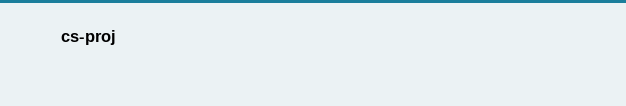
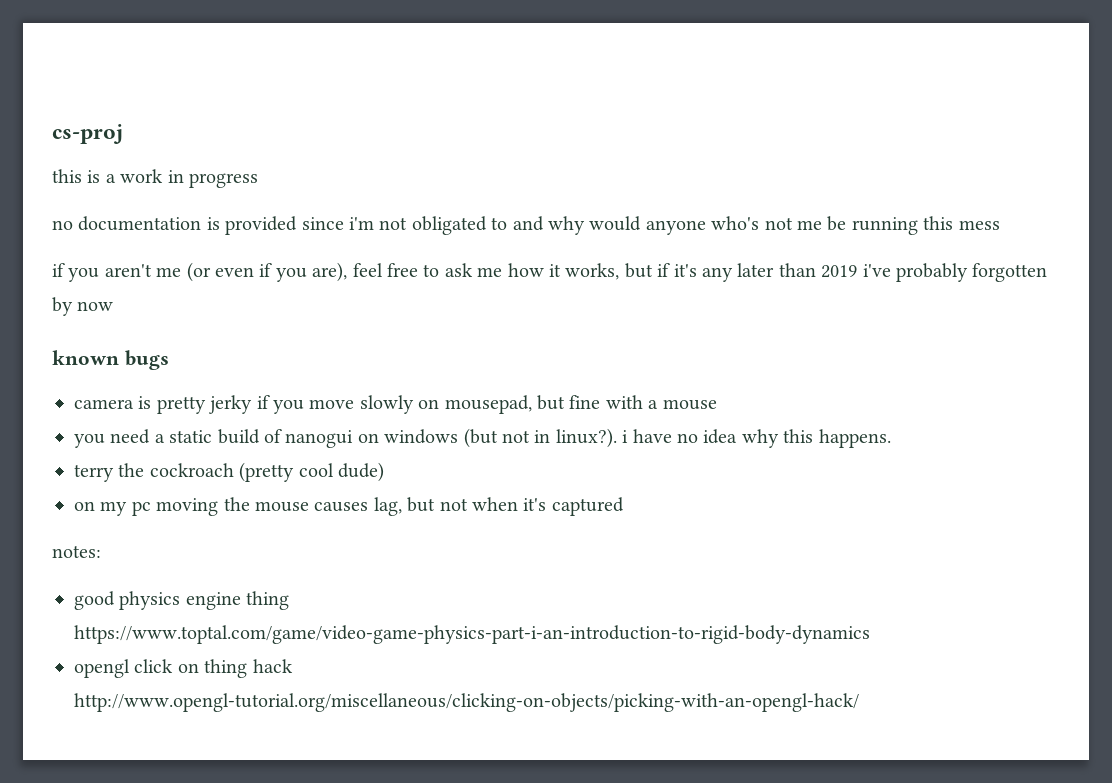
(116, 37) none -> [52,169,258,188] [52,216,1000,235] [52,262,1048,282] [52,297,114,316] [52,350,169,370] [74,395,717,414] [74,428,891,448] [74,462,384,482] [74,497,624,516] [52,545,101,558] [74,591,290,610] [74,625,870,644] [74,659,293,678] [74,693,859,712] // this is a work in progress // no documentation is provided since i'm not obligated to and why would anyone who's not me be running this mess // if you aren't me (or even if you are), feel free to ask me how it works, but if it's any later than 2019 i've probably forgotten by now // known bugs // camera is pretty jerky if you move slowly on mousepad, but fine with a mouse // you need a static build of nanogui on windows (but not in linux?). i have no idea why this happens. // terry the cockroach (pretty cool dude) // on my pc moving the mouse causes lag, but not when it's captured // notes: // good physics engine thing https://www.toptal.com/game/video-game-physics-part-i-an-introduction-to-rigid-body-dynamics // opengl click on thing hack http://www.opengl-tutorial.org/miscellaneous/clicking-on-objects/picking-with-an-opengl-hack/

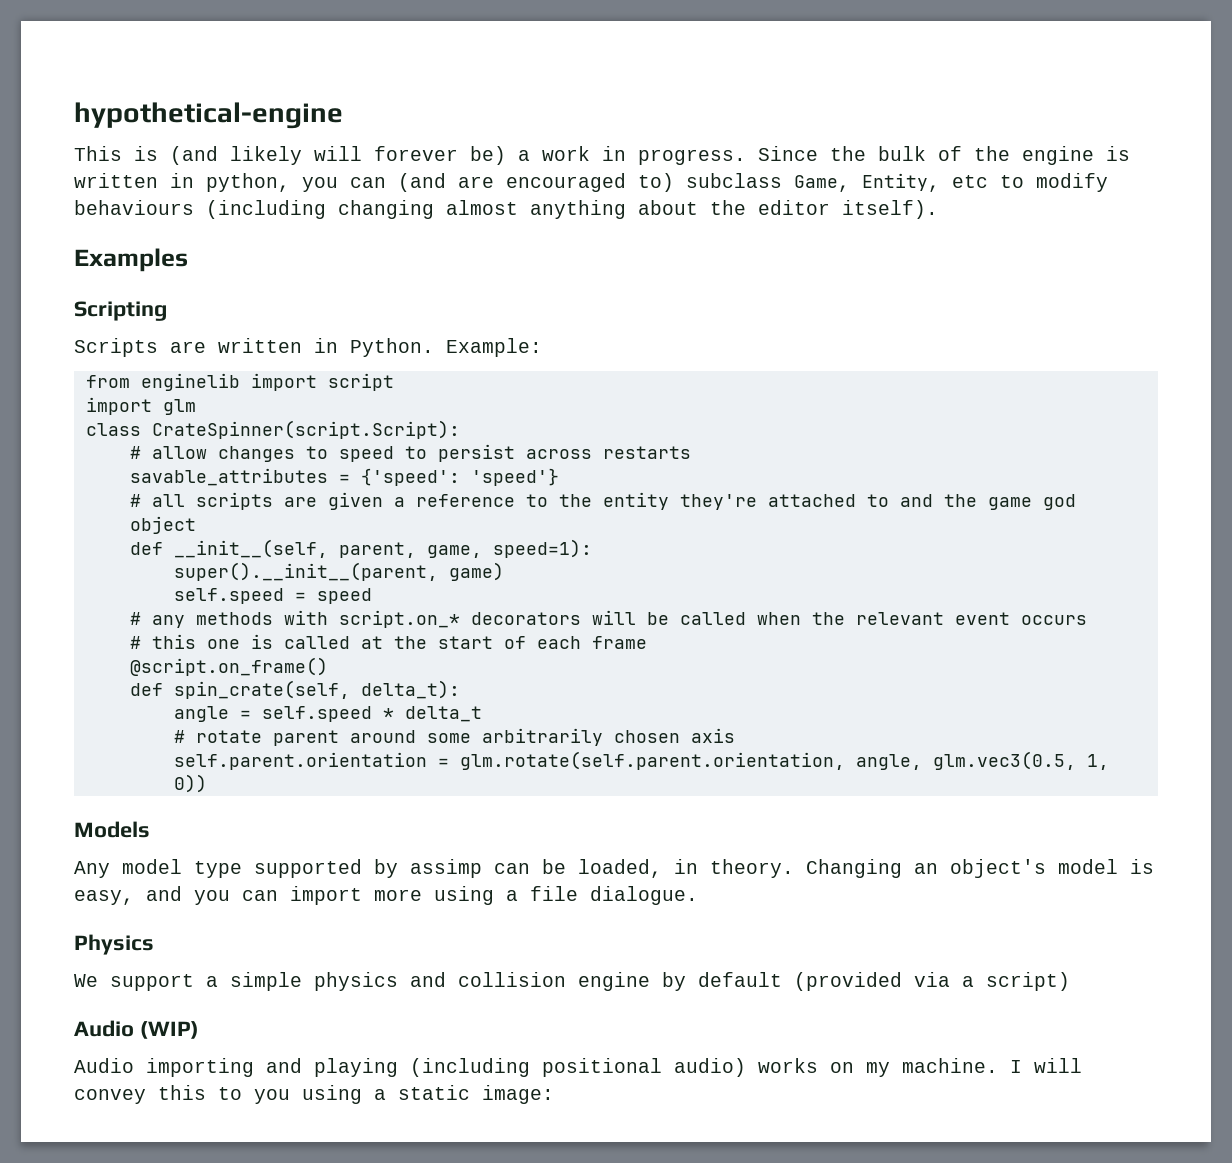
[52,124,123,144] [52,169,258,188] [52,216,1000,235] [52,262,1048,282] [52,297,114,316] [52,350,169,370] [74,395,717,414] [74,428,891,448] [74,462,384,482] [74,497,624,516] [52,545,101,558] [74,591,290,610] [74,625,870,644] [74,659,293,678] [74,693,859,712] cs-proj // this is a work in progress // no documentation is provided since i'm not obligated to and why would anyone who's not me be running this mess // if you aren't me (or even if you are), feel free to ask me how it works, but if it's any later than 2019 i've probably forgotten by now // known bugs // camera is pretty jerky if you move slowly on mousepad, but fine with a mouse // you need a static build of nanogui on windows (but not in linux?). i have no idea why this happens. // terry the cockroach (pretty cool dude) // on my pc moving the mouse causes lag, but not when it's captured // notes: // good physics engine thing https://www.toptal.com/game/video-game-physics-part-i-an-introduction-to-rigid-body-dynamics // opengl click on thing hack http://www.opengl-tutorial.org/miscellaneous/clicking-on-objects/picking-with-an-opengl-hack/ -> [74,102,343,129] [74,146,1130,165] [74,173,1108,192] [74,200,938,219] [74,248,188,272] [74,301,167,321] [74,338,542,357] [85,373,394,391] [85,397,196,415] [85,420,460,439] [129,444,691,462] [129,468,559,486] [129,492,1076,510] [129,516,196,534] [129,539,592,558] [173,562,504,581] [173,588,372,604] [129,610,1087,628] [129,634,647,649] [129,657,328,676] [129,680,460,699] [173,706,482,722] [173,728,735,746] [173,751,1109,770] [173,774,207,793] [74,821,150,838] [74,859,1154,878] [74,886,698,905] [74,934,154,955] [74,972,1070,991] [74,1020,199,1039] [74,1058,1082,1077] [74,1085,554,1104] hypothetical-engine // This is (and likely will forever be) a work in progress. Since the bulk of the engine is written in python, you can (and are encouraged to) subclass Game, Entity, etc to modify behaviours (including changing almost anything about the editor itself). // Examples // Scripting // Scripts are written in Python. Example: // from enginelib import script // import glm // class CrateSpinner(script.Script): // # allow changes to speed to persist across restarts // savable_attributes = {'speed': 'speed'} // # all scripts are given a reference to the entity they're attached to and the game god object // def __init__(self, parent, game, speed=1): // super().__init__(parent, game) // self.speed = speed // # any methods with script.on_* decorators will be called when the relevant event occurs // # this one is called at the start of each frame // @script.on_frame() // def spin_crate(self, delta_t): // angle = self.speed * delta_t // # rotate parent around some arbitrarily chosen axis // self.parent.orientation = glm.rotate(self.parent.orientation, angle, glm.vec3(0.5, 1, 0)) // Models // Any model type supported by assimp can be loaded, in theory. Changing an object's model is easy, and you can import more using a file dialogue. // Physics // We support a simple physics and collision engine by default (provided via a script) // Audio (WIP) // Audio importing and playing (including positional audio) works on my machine. I will convey this to you using a static image:

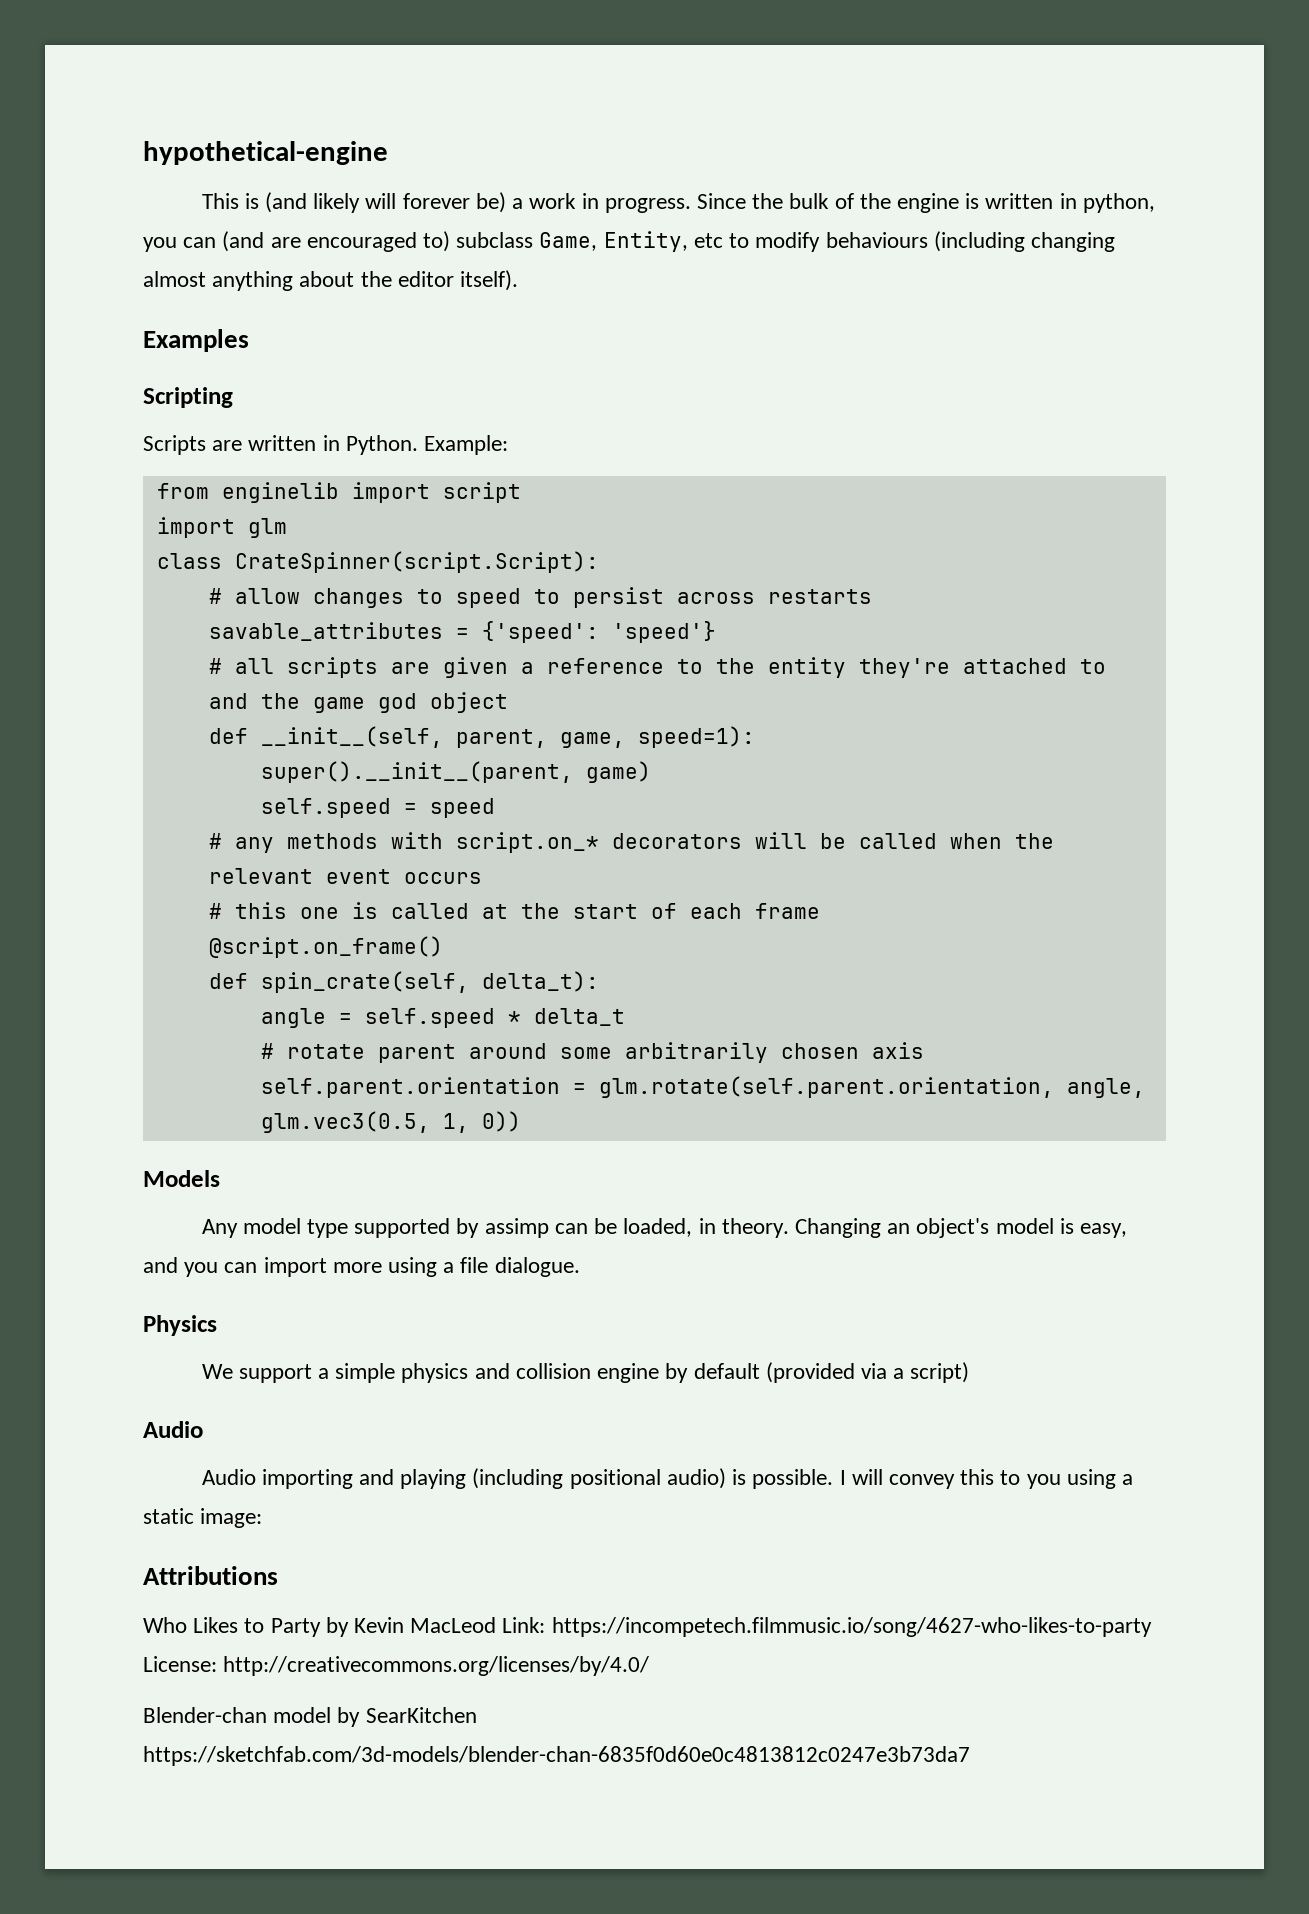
[139,1021,199,1039] (WIP) -> (203, 1429) none
[758,1058,998,1077] works on my machine. -> [732,1469,834,1489] is possible.
(554, 1094) none -> [143,1566,278,1585] [143,1617,1152,1637] [143,1656,650,1676] [143,1707,477,1727] [143,1746,970,1766] // Attributions // Who Likes to Party by Kevin MacLeod Link: https://incompetech.filmmusic.io/song/4627-who-likes-to-party License: http://creativecommons.org/licenses/by/4.0/ // Blender-chan model by SearKitchen https://sketchfab.com/3d-models/blender-chan-6835f0d60e0c4813812c0247e3b73da7

